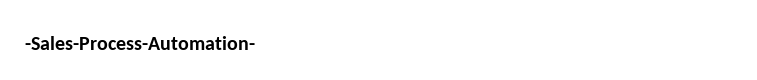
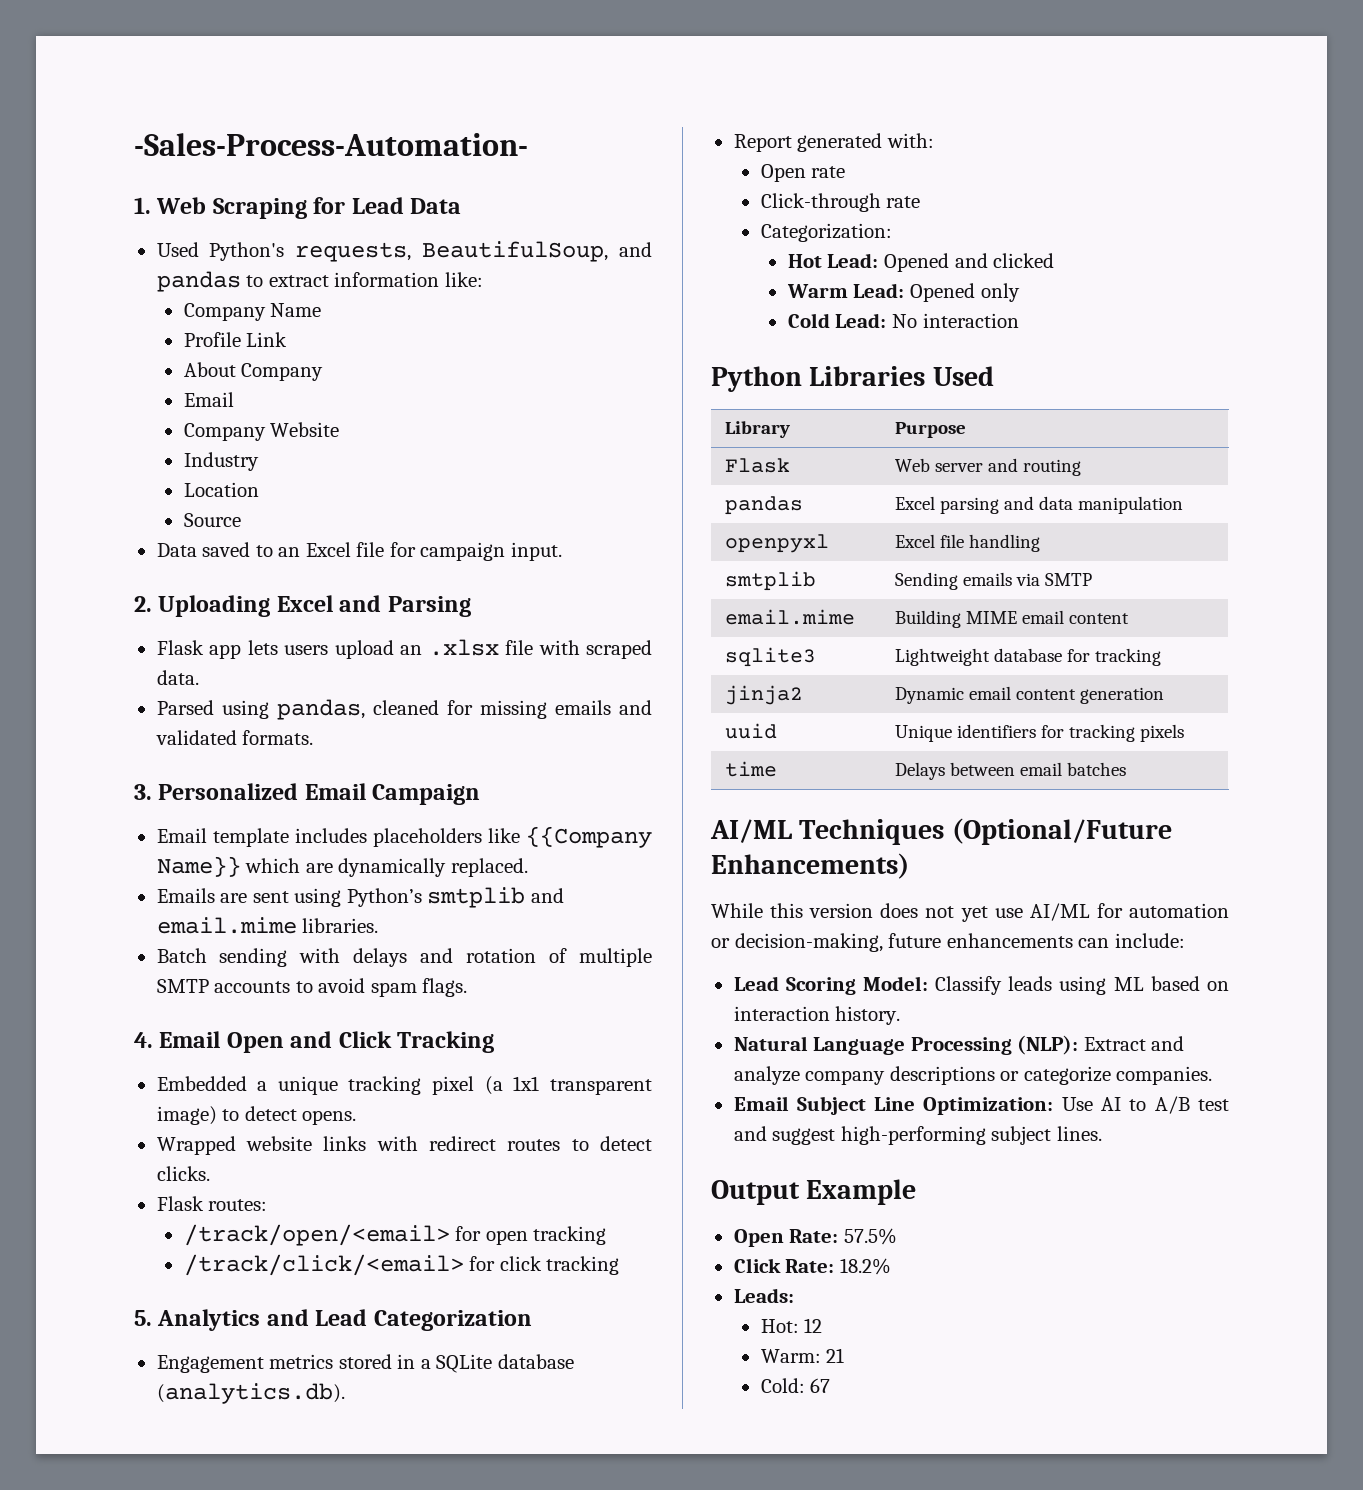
(255, 43) none -> [134,197,462,219] [156,241,652,262] [156,271,483,292] [183,303,322,321] [183,332,288,347] [183,362,324,381] [183,392,234,407] [183,422,340,441] [183,452,259,471] [183,482,259,497] [183,513,241,527] [156,542,562,561] [134,595,471,617] [156,639,653,659] [156,670,199,685] [156,699,652,720] [155,730,314,745] [134,783,481,805] [156,826,652,848] [156,856,528,877] [156,887,564,908] [156,917,379,934] [156,948,652,967] [156,978,468,997] [134,1031,495,1053] [156,1076,652,1095] [156,1106,357,1125] [156,1136,652,1155] [156,1166,210,1181] [156,1196,268,1211] [183,1224,607,1246] [183,1254,620,1276] [134,1309,532,1331] [156,1354,574,1373] [156,1383,345,1404] [733,133,934,152] [760,164,846,182] [760,193,921,212] [760,223,892,242] [787,253,1055,272] [786,283,1020,302] [787,313,1019,328] [711,366,994,392] [725,421,791,438] [895,422,967,438] [725,458,791,473] [895,458,1082,476] [725,496,804,515] [895,496,1184,514] [725,534,830,553] [895,534,1041,552] [725,571,817,591] [895,572,1093,590] [725,609,856,625] [895,610,1130,628] [725,647,817,667] [895,648,1162,666] [725,685,804,705] [895,686,1165,704] [725,723,778,739] [895,724,1185,742] [725,761,778,777] [895,762,1127,780] [710,818,1172,845] [711,853,909,879] [711,903,1229,922] [711,933,1185,952] [733,976,1229,995] [733,1006,901,1025] [733,1035,1185,1055] [733,1066,1213,1085] [733,1096,1229,1115] [733,1126,1102,1145] [711,1179,917,1205] [733,1228,897,1247] [733,1258,891,1275] [733,1288,794,1303] [760,1318,823,1333] [760,1348,845,1363] [760,1378,831,1393] // 1. Web Scraping for Lead Data // Used Python's requests, BeautifulSoup, and pandas to extract information like: // Company Name // Profile Link // About Company // Email // Company Website // Industry // Location // Source // Data saved to an Excel file for campaign input. // 2. Uploading Excel and Parsing // Flask app lets users upload an .xlsx file with scraped data. // Parsed using pandas, cleaned for missing emails and validated formats. // 3. Personalized Email Campaign // Email template includes placeholders like {{Company Name}} which are dynamically replaced. // Emails are sent using Python’s smtplib and email.mime libraries. // Batch sending with delays and rotation of multiple SMTP accounts to avoid spam flags. // 4. Email Open and Click Tracking // Embedded a unique tracking pixel (a 1x1 transparent image) to detect opens. // Wrapped website links with redirect routes to detect clicks. // Flask routes: // /track/open/<email> for open tracking // /track/click/<email> for click tracking // 5. Analytics and Lead Categorization // Engagement metrics stored in a SQLite database (analytics.db). // Report generated with: // Open rate // Click-through rate // Categorization: // Hot Lead: Opened and clicked // Warm Lead: Opened only // Cold Lead: No interaction // Python Libraries Used // Library | Purpose // Flask | Web server and routing // pandas | Excel parsing and data manipulation // openpyxl | Excel file handling // smtplib | Sending emails via SMTP // email.mime | Building MIME email content // sqlite3 | Lightweight database for tracking // jinja2 | Dynamic email content generation // uuid | Unique identifiers for tracking pixels // time | Delays between email batches // AI/ML Techniques (Optional/Future Enhancements) // While this version does not yet use AI/ML for automation or decision-making, future enhancements can include: // Lead Scoring Model: Classify leads using ML based on interaction history. // Natural Language Processing (NLP): Extract and analyze company descriptions or categorize companies. // Email Subject Line Optimization: Use AI to A/B test and suggest high-performing subject lines. // Output Example // Open Rate: 57.5% // Click Rate: 18.2% // Leads: // Hot: 12 // Warm: 21 // Cold: 67

